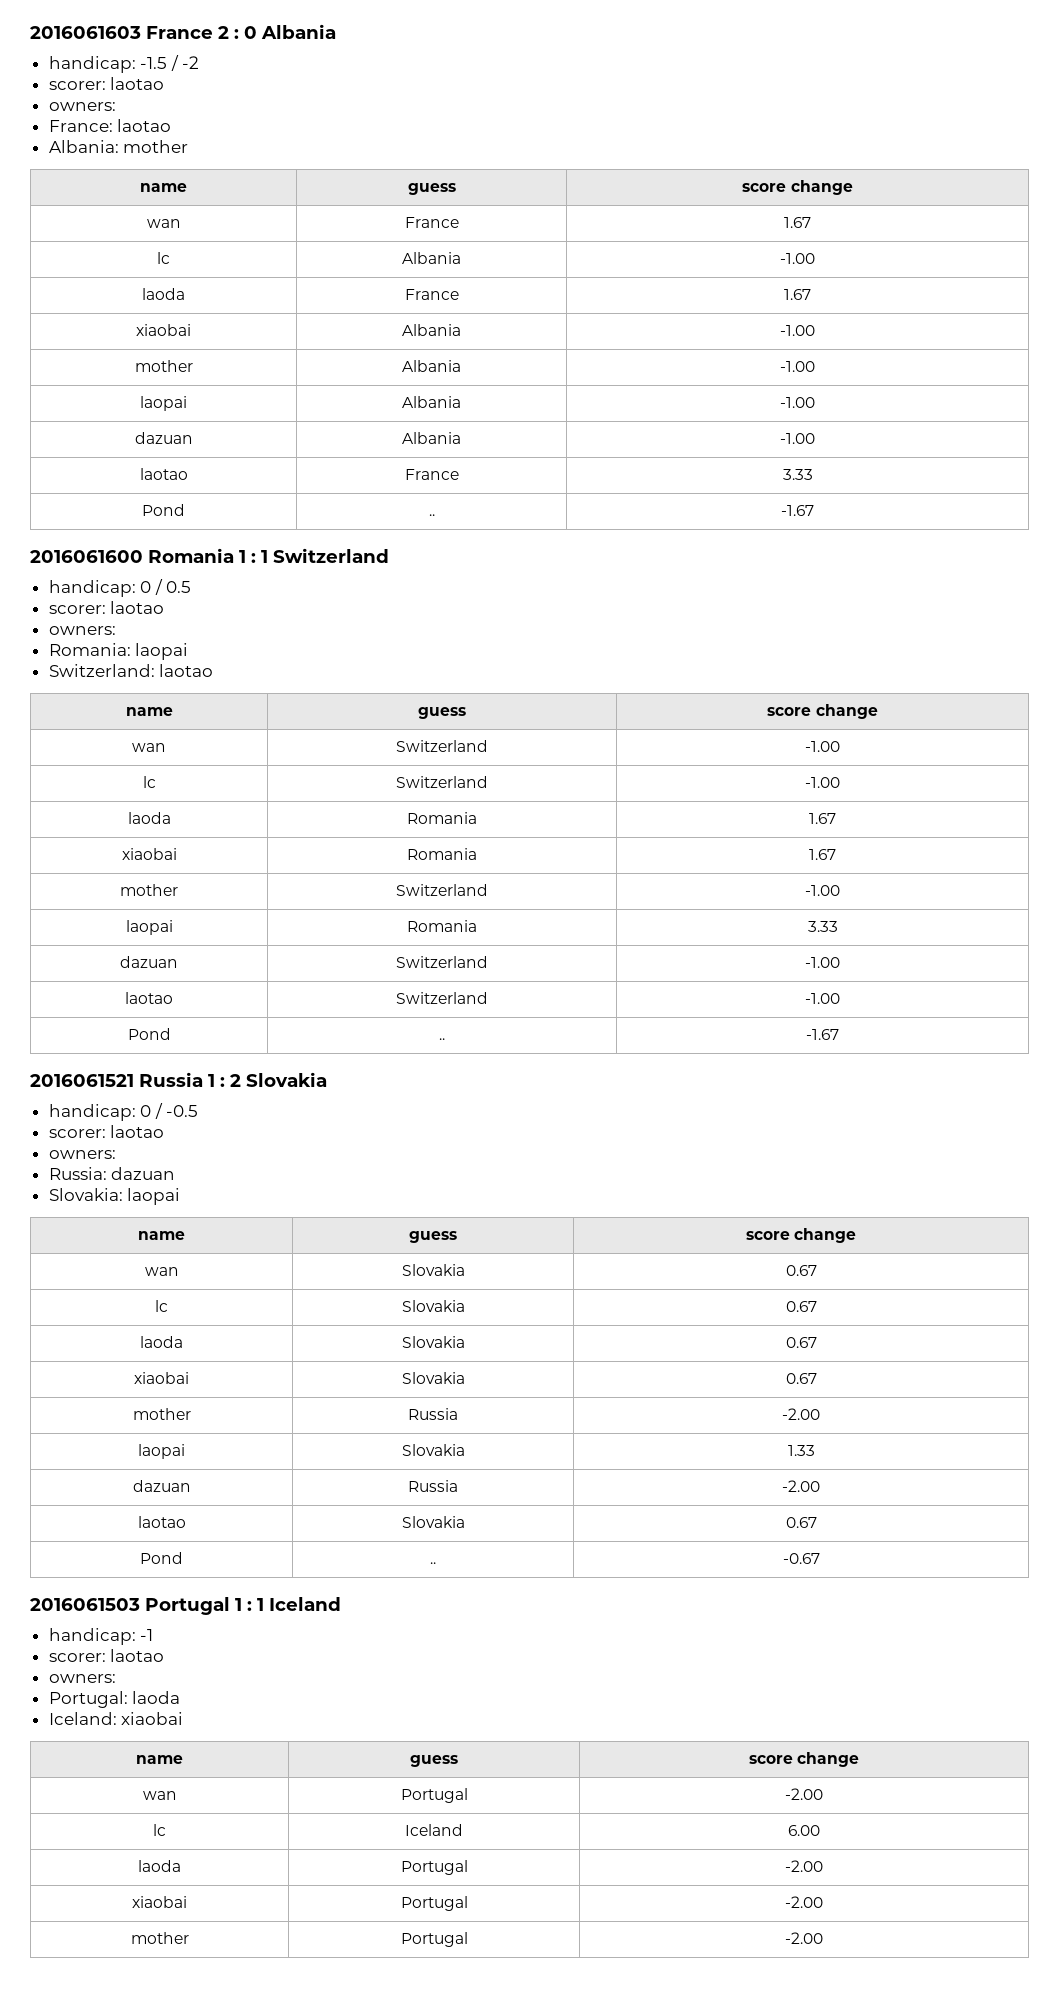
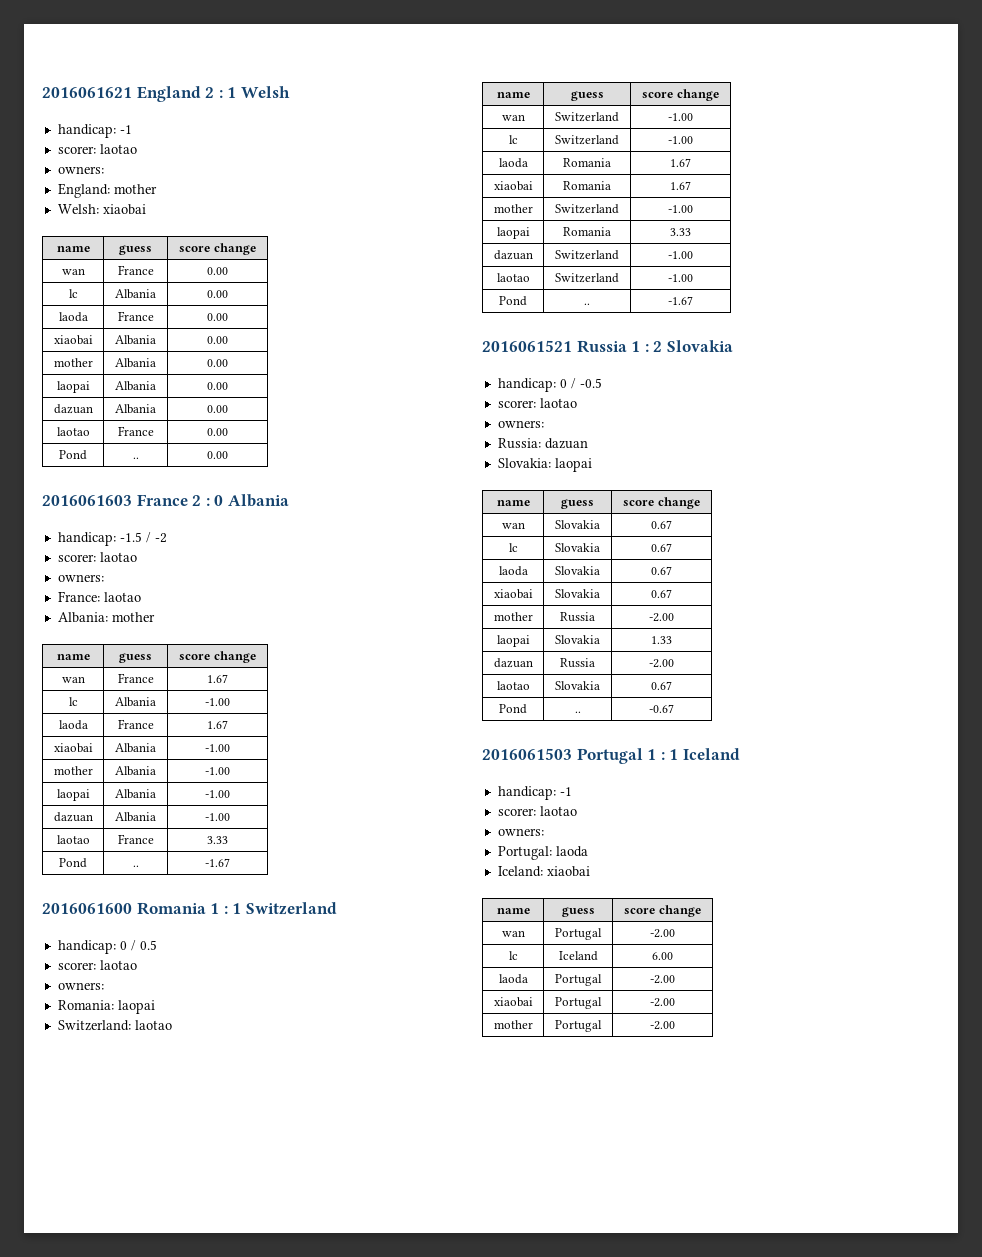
(30, 32) none -> [42,86,290,102] [57,124,132,138] [57,144,137,154] [57,166,104,174] [57,183,157,198] [57,204,146,215] [56,246,90,252] [119,245,152,255] [179,243,256,255] [61,268,85,275] [117,265,154,275] [207,267,228,275] [68,289,78,298] [115,289,156,299] [207,290,228,298] [58,312,88,322] [117,311,154,321] [207,313,228,321] [53,335,93,345] [115,335,156,345] [207,336,228,344] [53,358,93,367] [115,358,156,368] [207,359,228,367] [56,381,90,393] [115,381,156,391] [207,382,228,390] [53,404,93,414] [115,404,156,414] [207,405,228,413] [56,427,90,436] [117,426,154,436] [207,428,228,436] [59,450,87,460] [132,457,139,459] [207,451,228,459] 2016061621 England 2 : 1 Welsh // handicap: -1 // scorer: laotao // owners: // England: mother // Welsh: xiaobai // name | guess | score change // wan | France | 0.00 // lc | Albania | 0.00 // laoda | France | 0.00 // xiaobai | Albania | 0.00 // mother | Albania | 0.00 // laopai | Albania | 0.00 // dazuan | Albania | 0.00 // laotao | France | 0.00 // Pond | .. | 0.00 //

